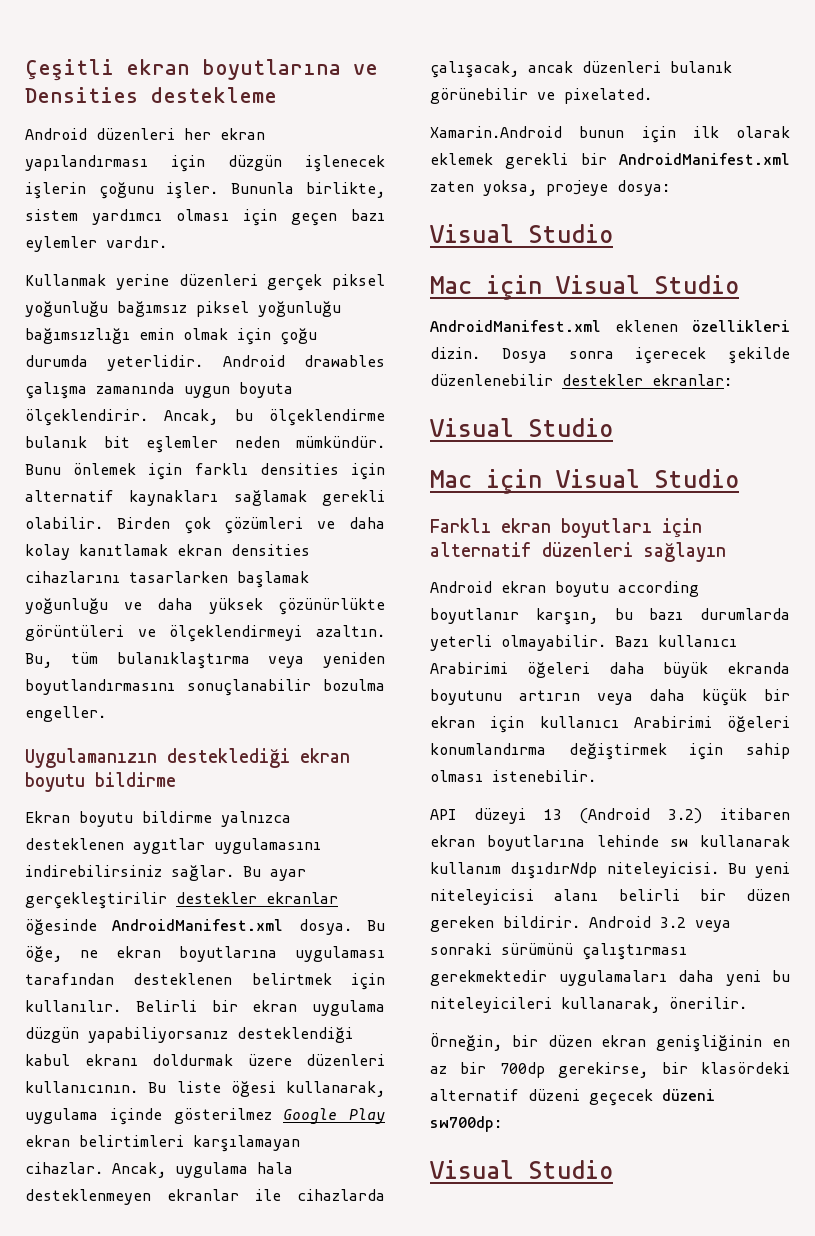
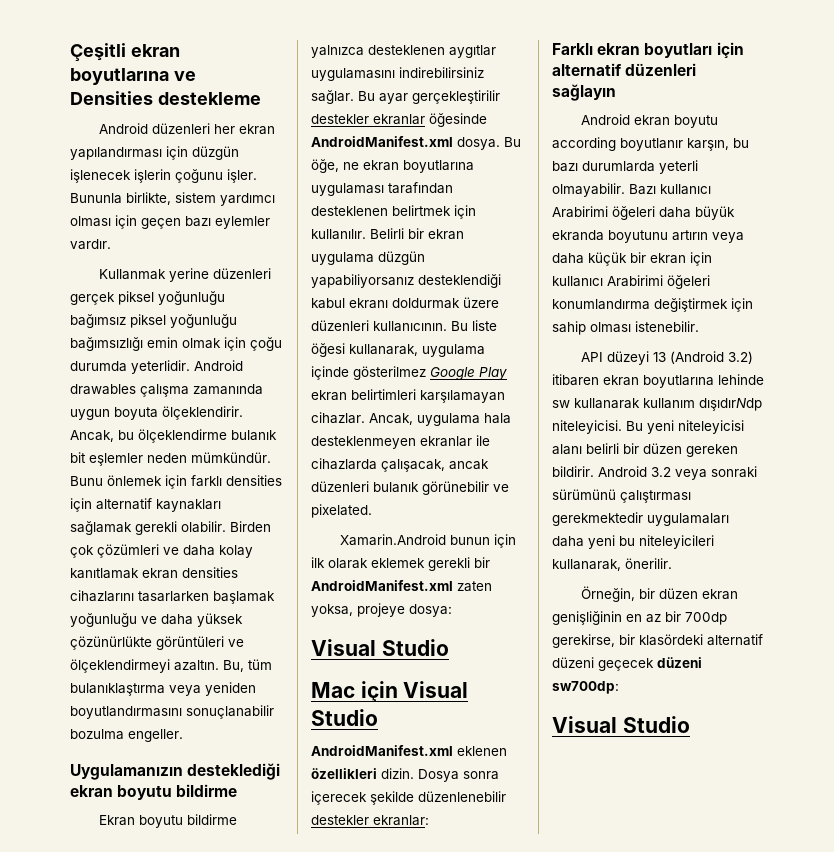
[430,418,613,437] [430,469,739,494] // Visual Studio // Mac için Visual Studio -> (429, 820) none

